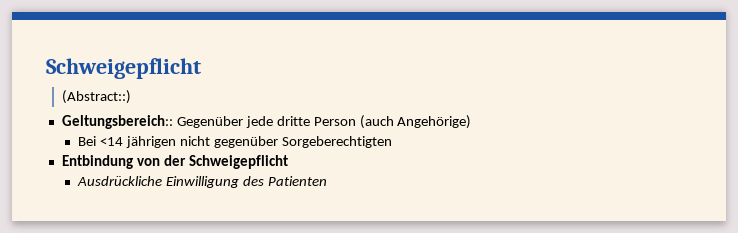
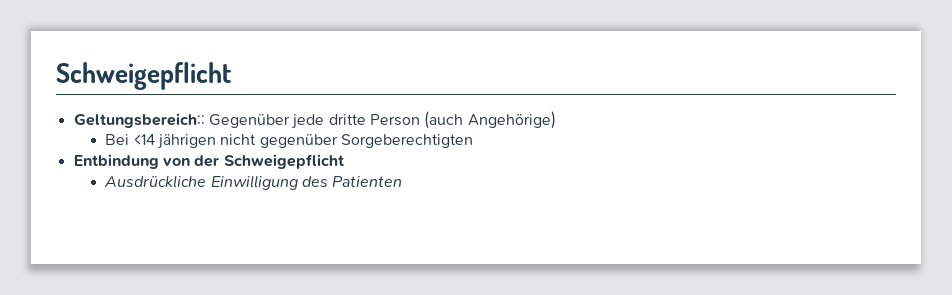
[46,58,201,79] [62,90,132,104] Schweigepflicht // (Abstract::) -> [56,62,231,90] Schweigepflicht

